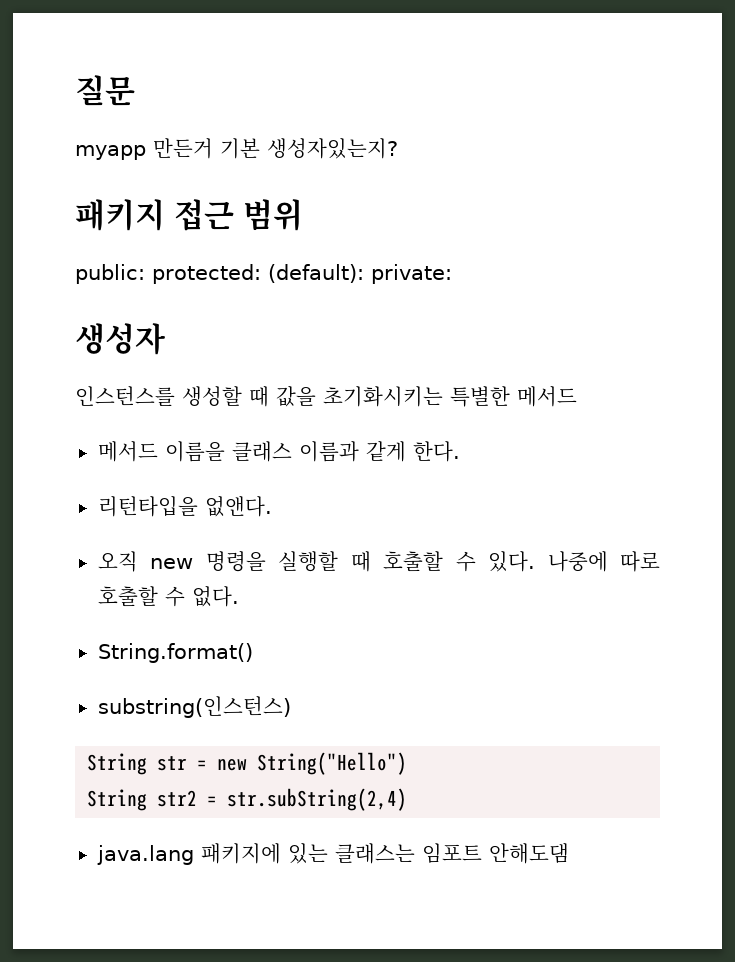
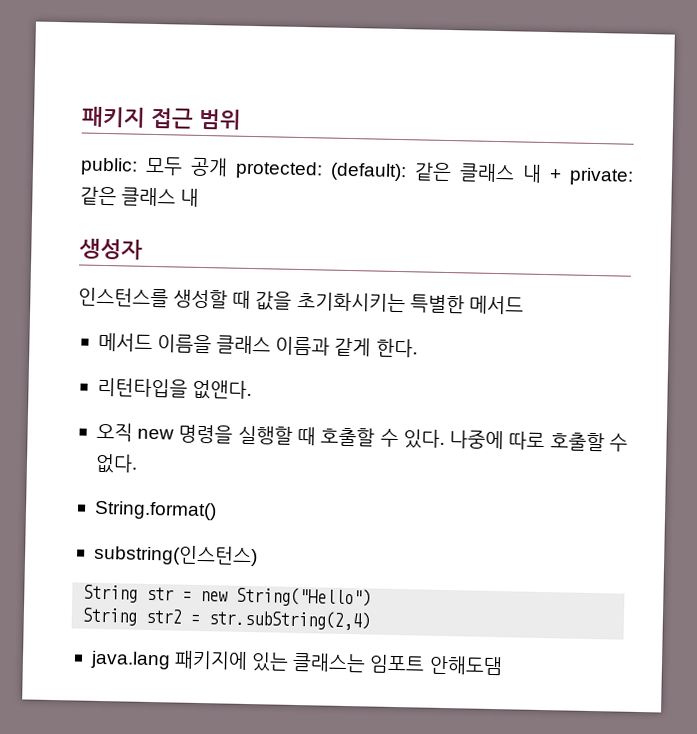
[75,75,135,106] [75,138,398,160] 질문 // myapp 만든거 기본 생성자있는지? // -> (81, 117) none
[152,264,452,284] protected: (default): private: -> [145,156,634,186] [80,186,200,207] 모두 공개 protected: (default): 같은 클래스 내 + private: 같은 클래스 내

